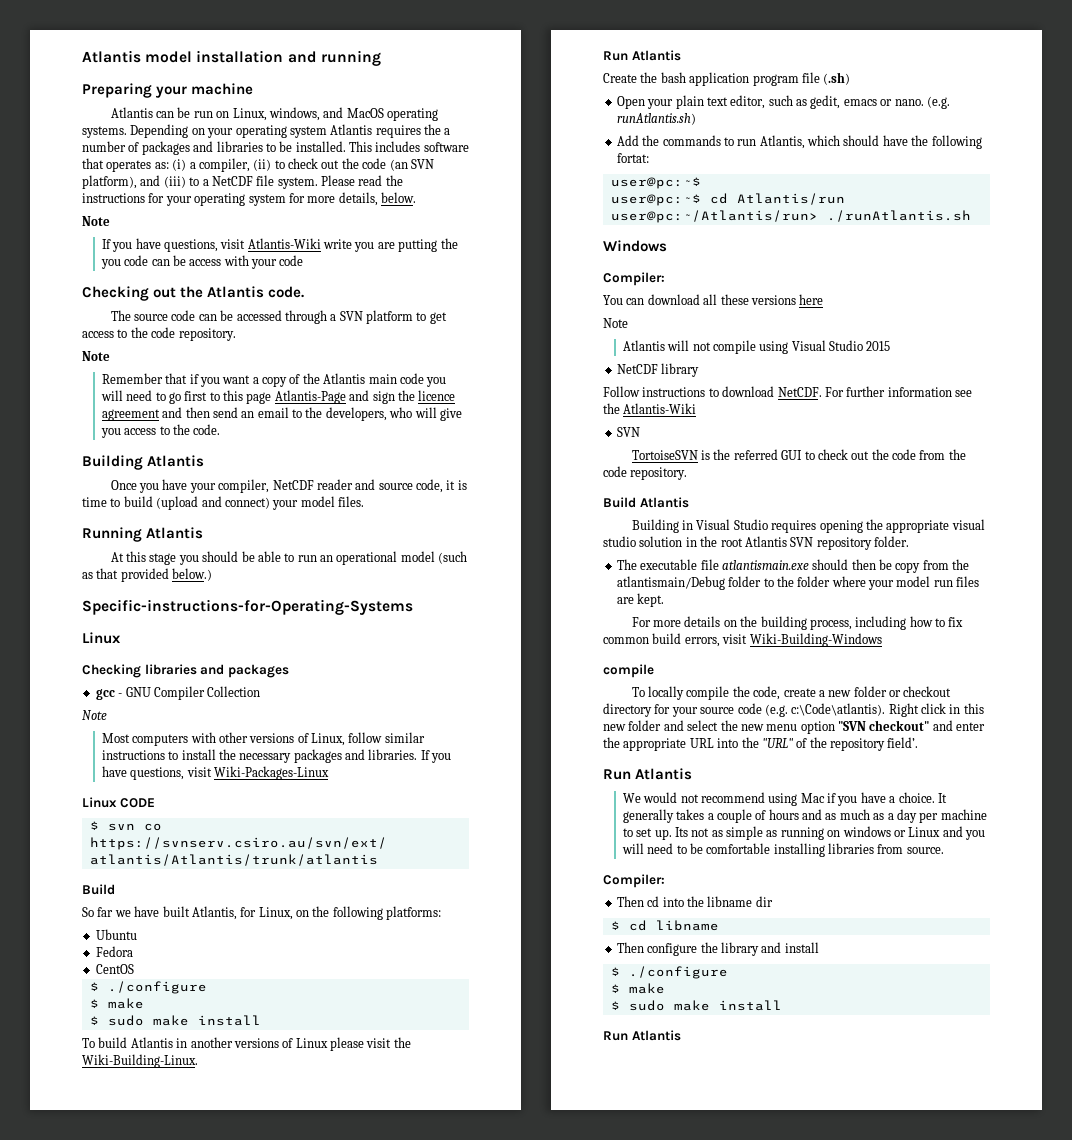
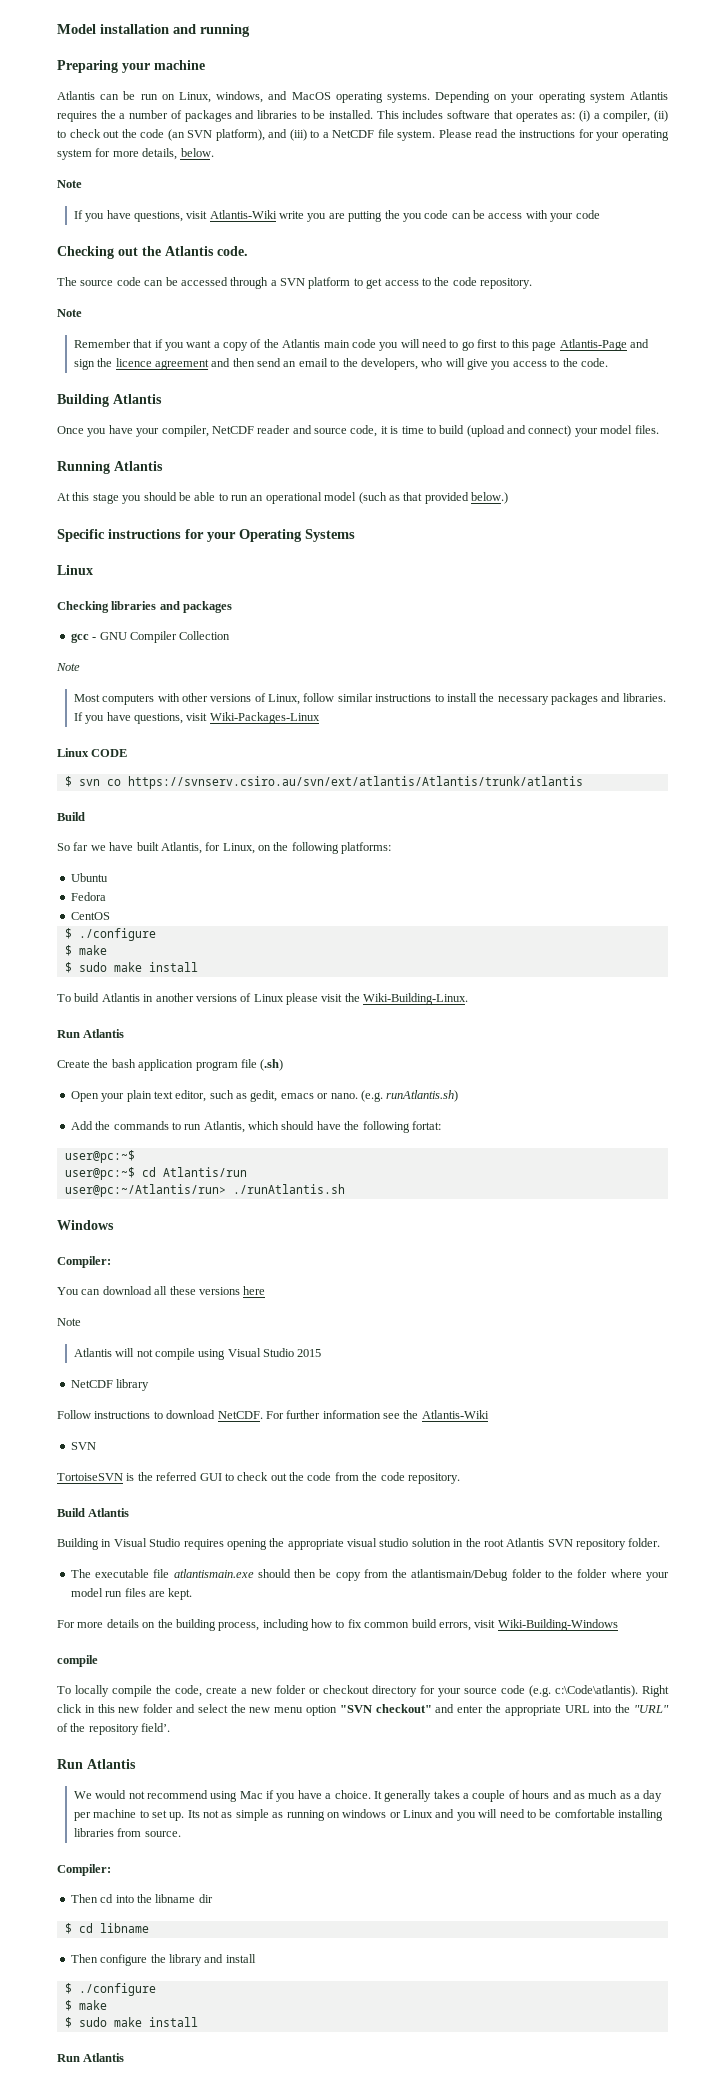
[82,50,193,63] Atlantis model -> [57,24,96,34] Model
[82,599,413,615] Specific-instructions-for-Operating-Systems -> [57,529,355,542] Specific instructions for your Operating Systems

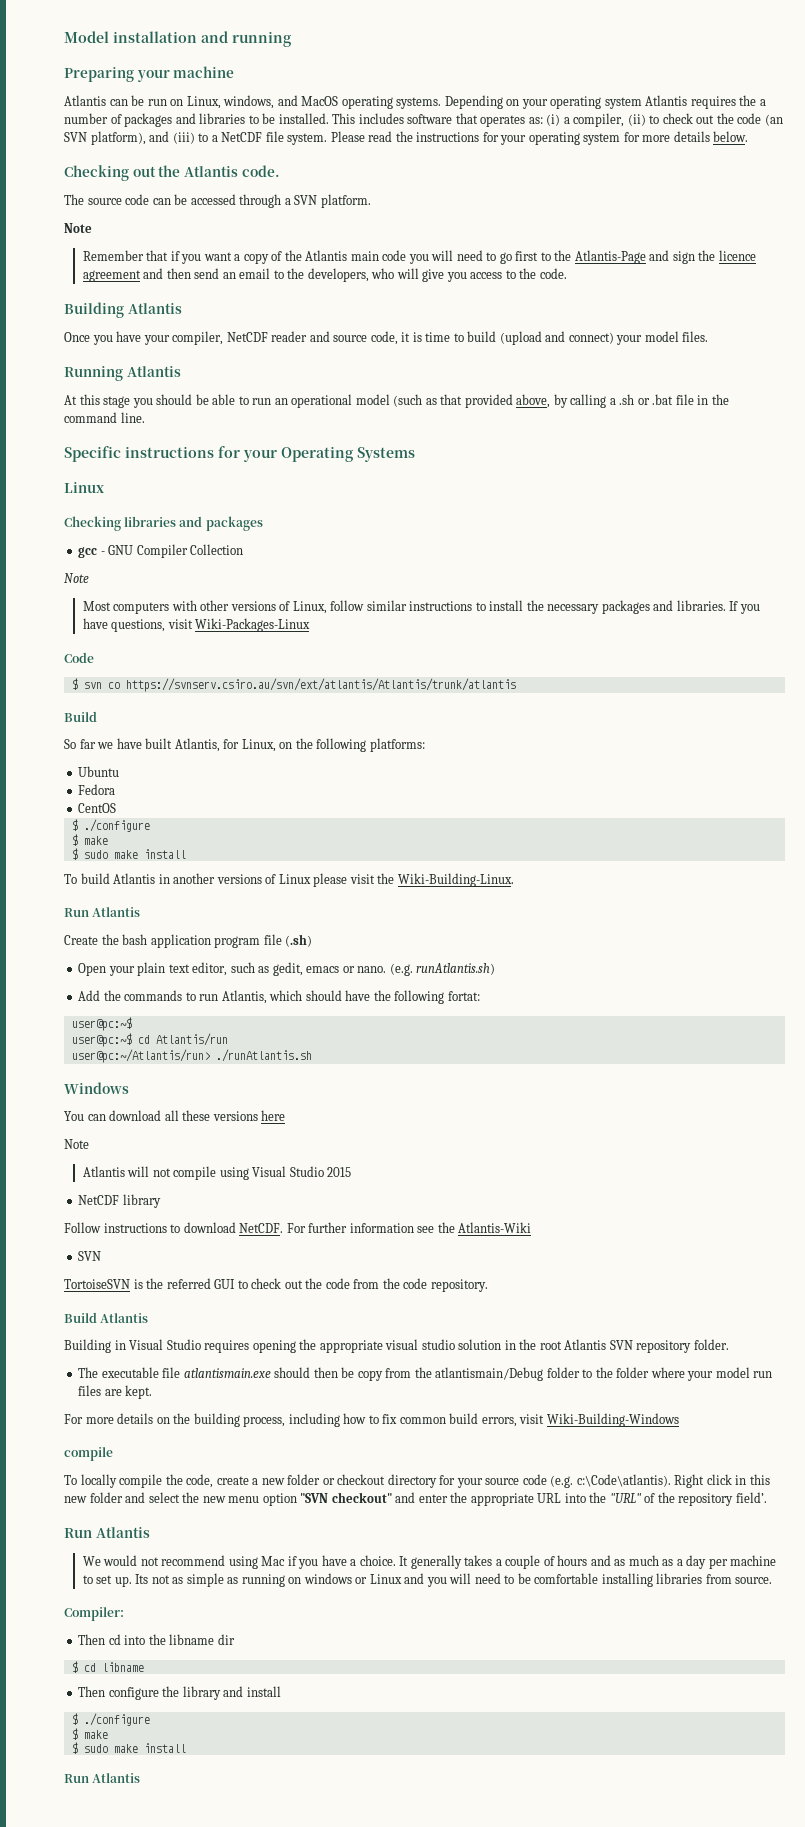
[142,148,178,160] details, -> [673,131,710,142] details
[57,180,82,188] [73,210,600,222] // Note // If you have questions, visit Atlantis-Wiki write you are putting the you code can be access with your code -> (749, 136) none
[308,277,532,289] platform to get access to the code repository. -> [320,194,371,208] platform.
[511,339,557,351] this page -> [554,250,572,261] the
[471,492,508,504] below.) -> [516,394,729,408] [64,412,145,423] above, by calling a .sh or .bat file in the command line.
[57,748,128,757] Linux CODE -> [64,652,94,663] Code
[57,1256,111,1268] // Compiler: -> (129, 1088) none

